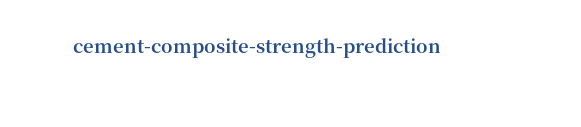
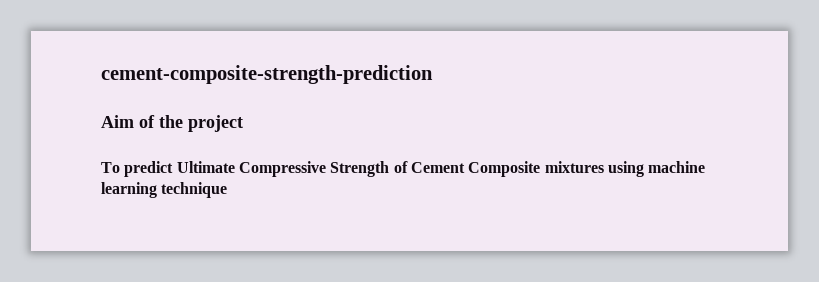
(441, 48) none -> [101,115,243,132] [101,161,706,177] [101,182,228,198] // Aim of the project // To predict Ultimate Compressive Strength of Cement Composite mixtures using machine learning technique

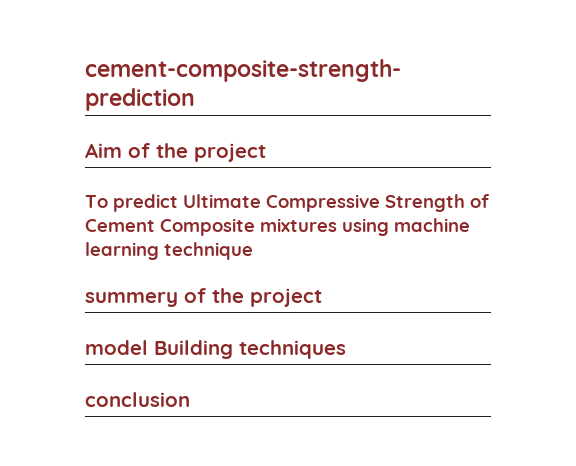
(228, 190) none -> [85,288,322,307] [85,340,346,359] [85,392,190,407] // summery of the project // model Building techniques // conclusion

